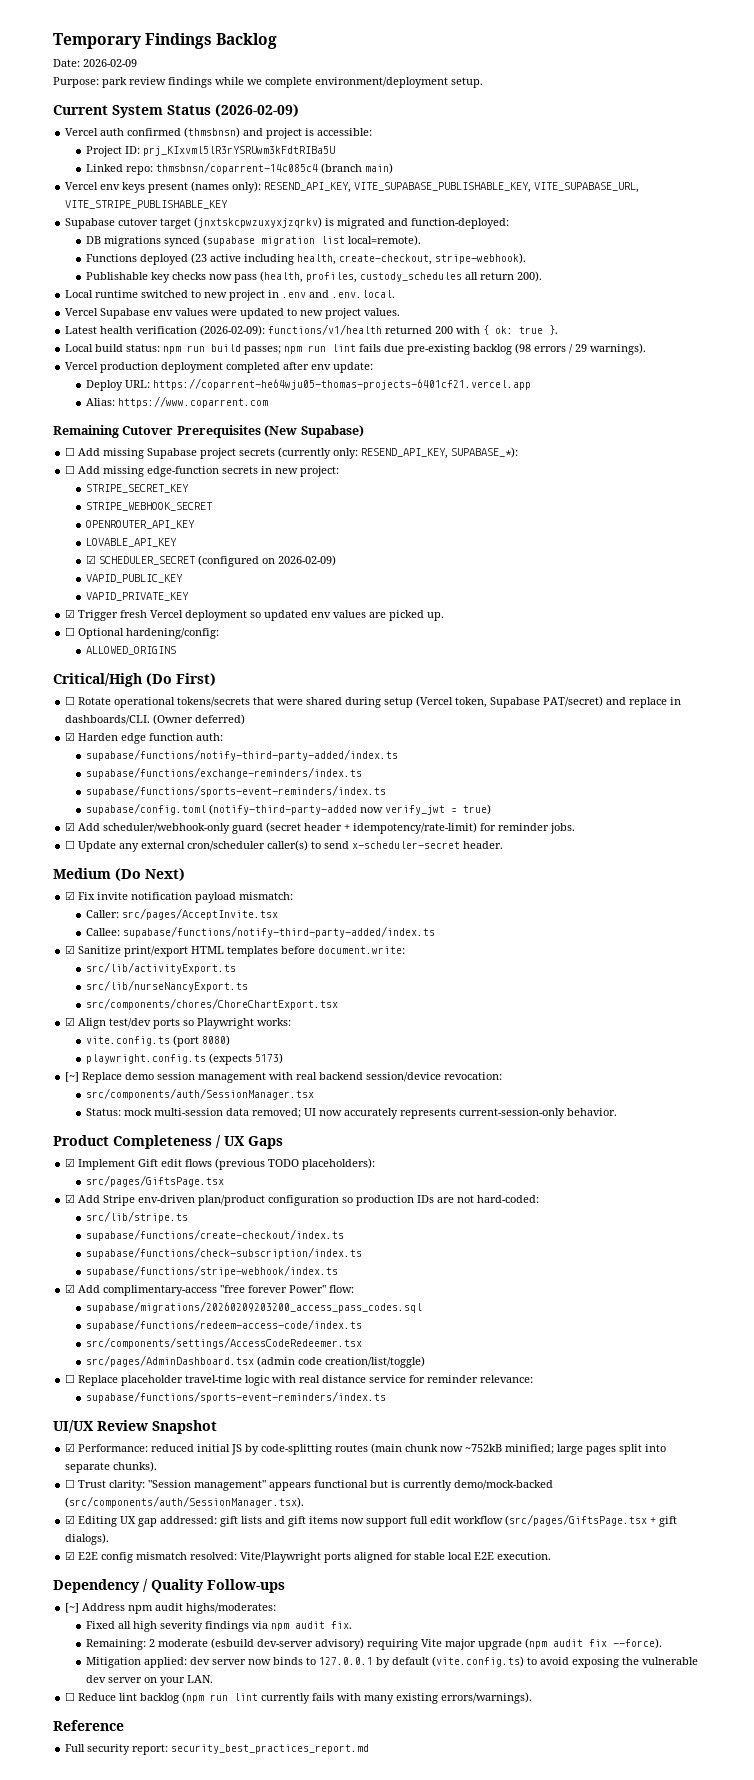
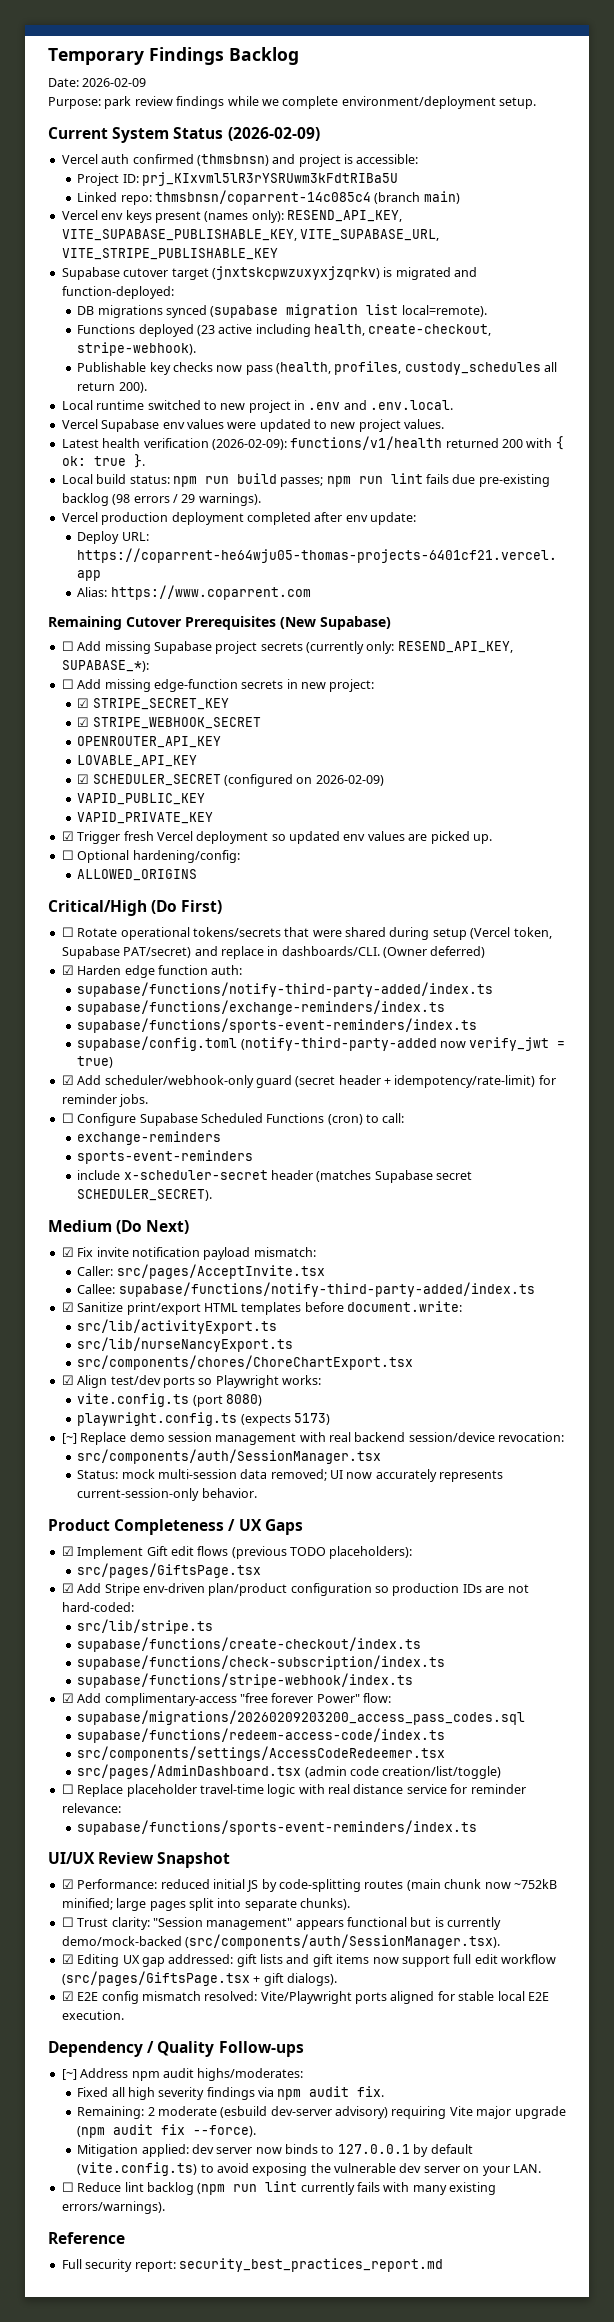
(340, 471) none -> [77,698,90,708] ☑
(190, 488) none -> [77,717,90,727] ☑
[78,840,504,852] Update any external cron/scheduler caller(s) to send x-scheduler-secret header. -> [77,1113,405,1126] [77,1131,222,1145] [77,1150,254,1164] [77,1170,473,1183] [77,1189,213,1201] Configure Supabase Scheduled Functions (cron) to call: // exchange-reminders // sports-event-reminders // include x-scheduler-secret header (matches Supabase secret SCHEDULER_SECRET).

